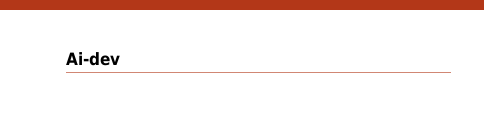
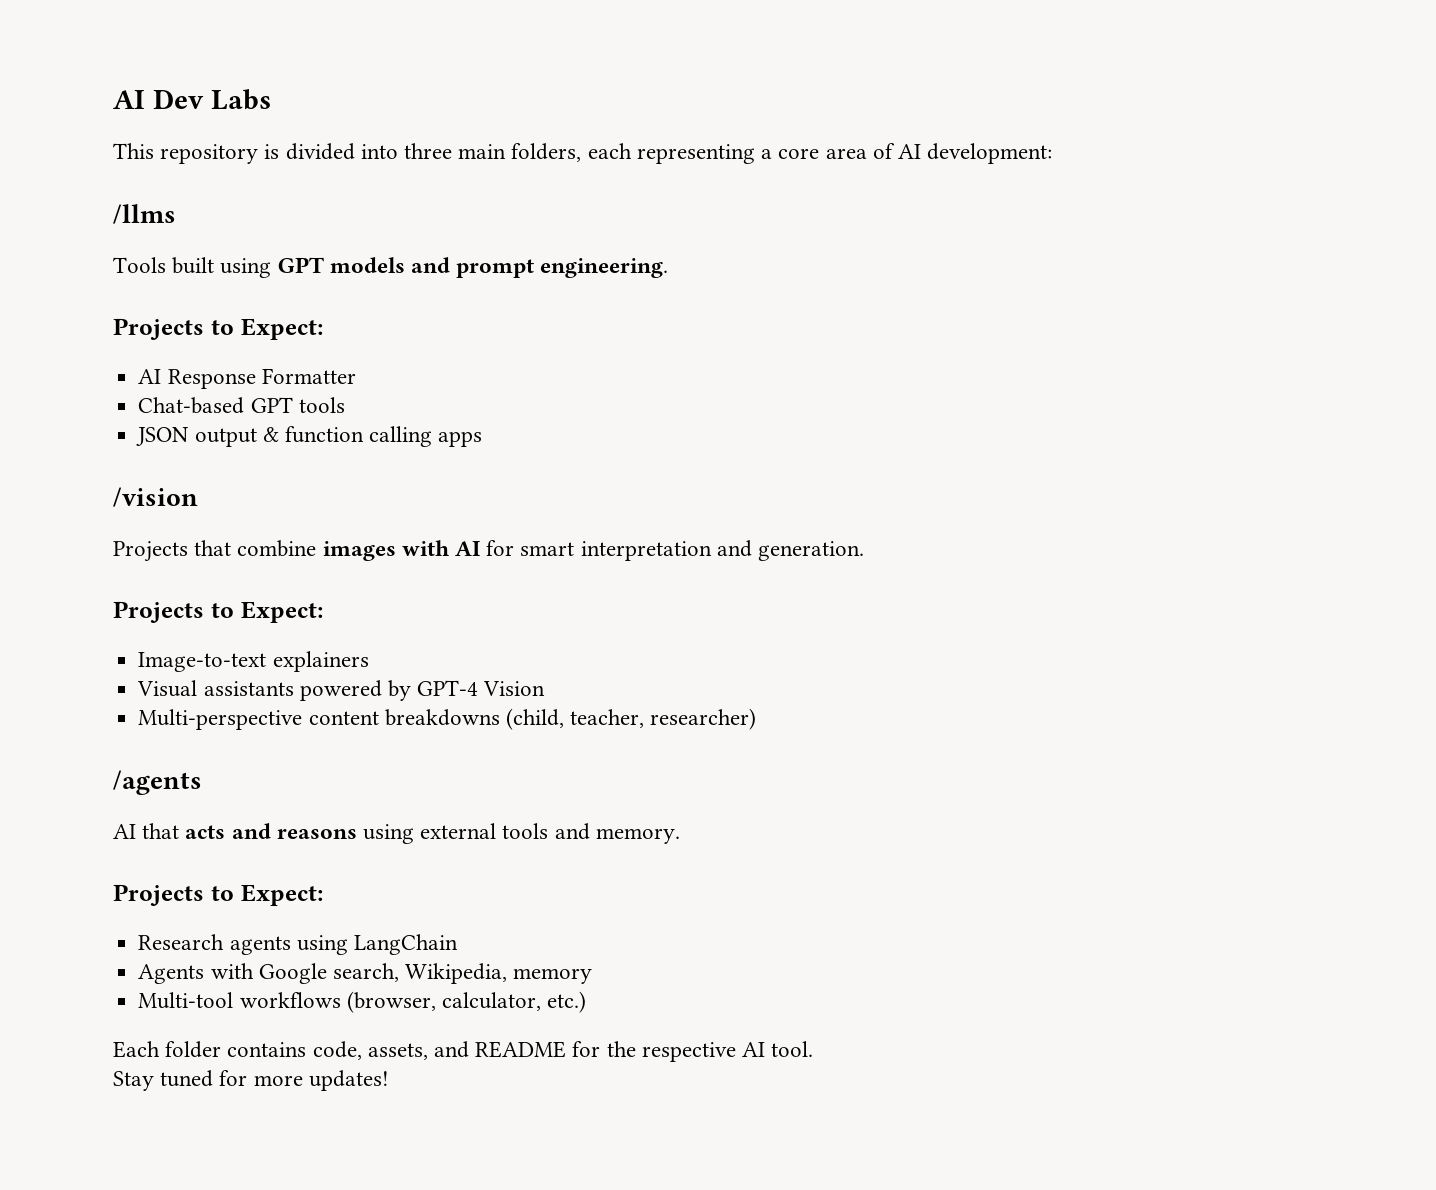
[66,52,120,66] Ai-dev -> [113,89,271,110] [113,143,1053,164] [113,204,176,224] [113,257,669,278] [113,318,323,340] [138,368,356,389] [138,397,345,414] [136,426,483,447] [113,487,198,507] [113,540,865,562] [113,601,323,623] [138,651,369,672] [137,680,546,701] [138,708,757,730] [113,770,202,795] [113,823,680,844] [113,884,323,906] [138,934,458,955] [138,963,593,984] [138,991,587,1013] [113,1041,814,1062] [113,1070,389,1091] AI Dev Labs // This repository is divided into three main folders, each representing a core area of AI development: // /llms // Tools built using GPT models and prompt engineering. // Projects to Expect: // AI Response Formatter // Chat-based GPT tools // JSON output & function calling apps // /vision // Projects that combine images with AI for smart interpretation and generation. // Projects to Expect: // Image-to-text explainers // Visual assistants powered by GPT-4 Vision // Multi-perspective content breakdowns (child, teacher, researcher) // /agents // AI that acts and reasons using external tools and memory. // Projects to Expect: // Research agents using LangChain // Agents with Google search, Wikipedia, memory // Multi-tool workflows (browser, calculator, etc.) // Each folder contains code, assets, and README for the respective AI tool. // Stay tuned for more updates!

